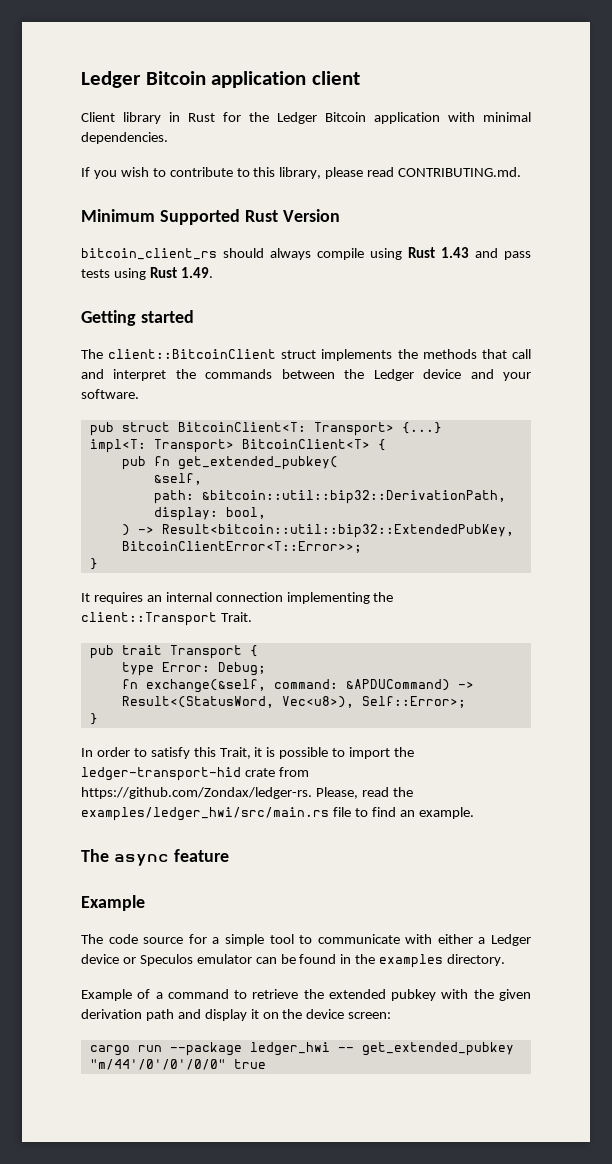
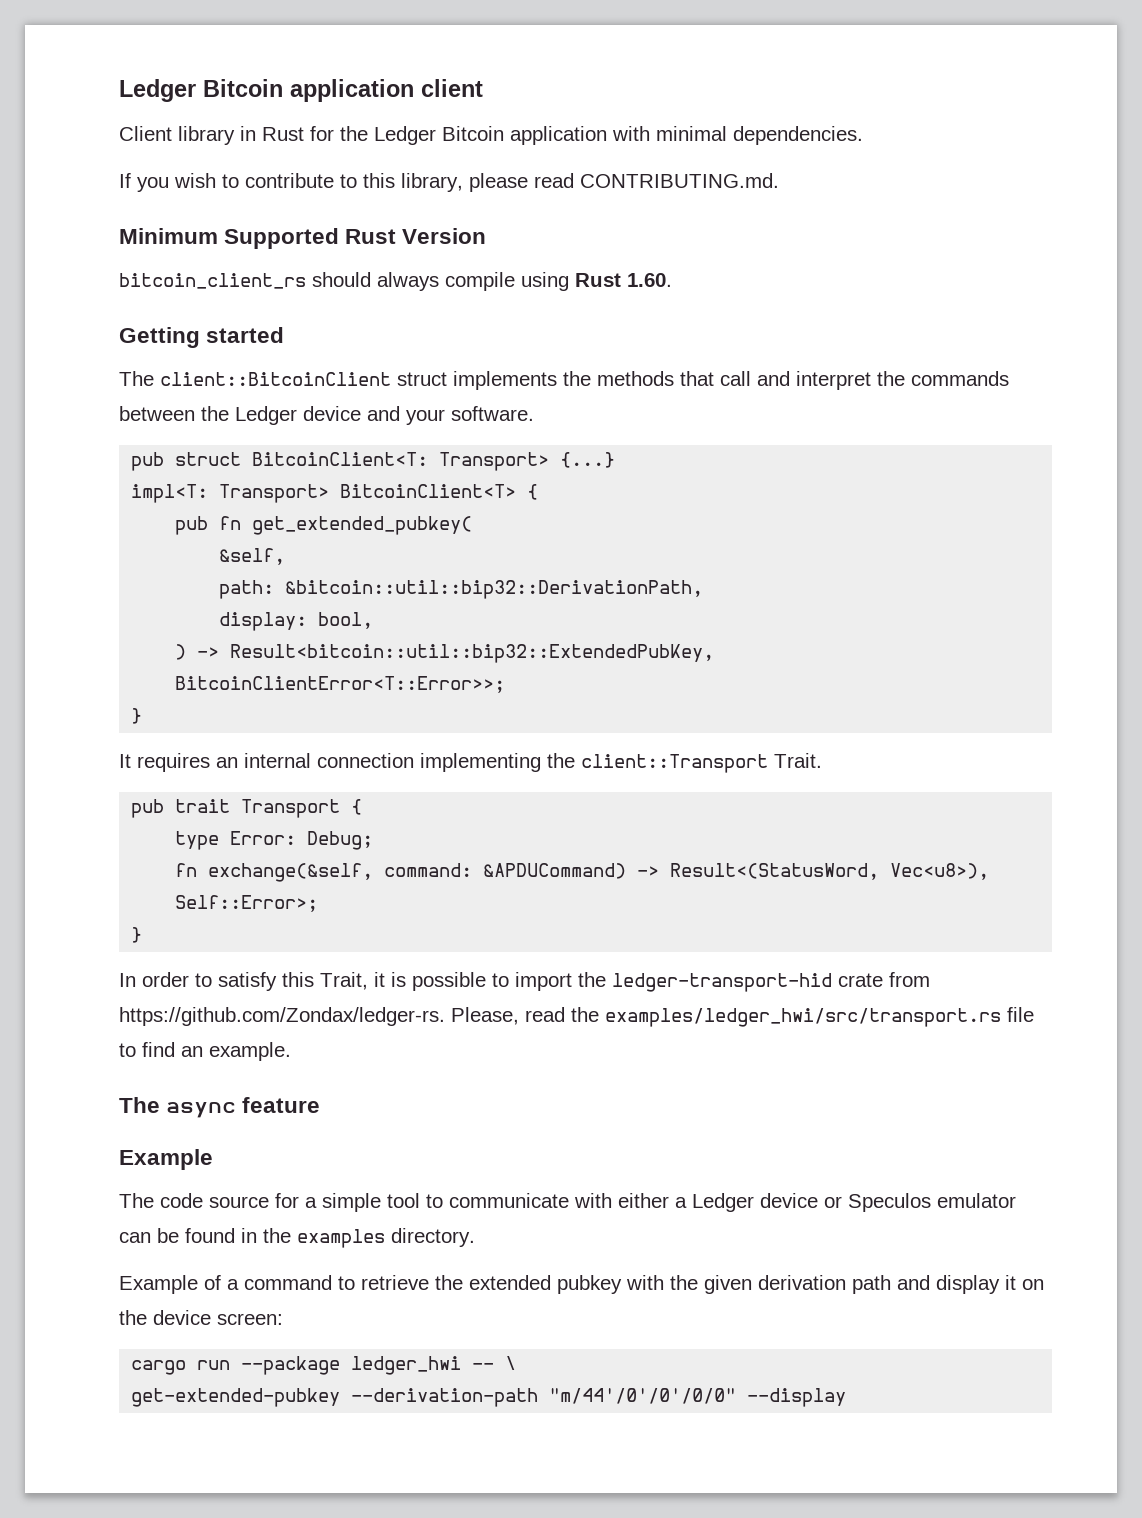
[441,247,531,260] [81,267,213,280] 1.43 and pass tests using Rust 1.49. -> [627,273,672,287] 1.60.
[81,807,329,821] examples/ledger_hwi/src/main.rs -> [605,1008,1001,1027] examples/ledger_hwi/src/transport.rs
[361,1042,514,1056] [89,1059,266,1070] get_extended_pubkey "m/44'/0'/0'/0/0" true -> [505,1356,517,1370] [131,1388,847,1407] \ // get-extended-pubkey --derivation-path "m/44'/0'/0'/0/0" --display

